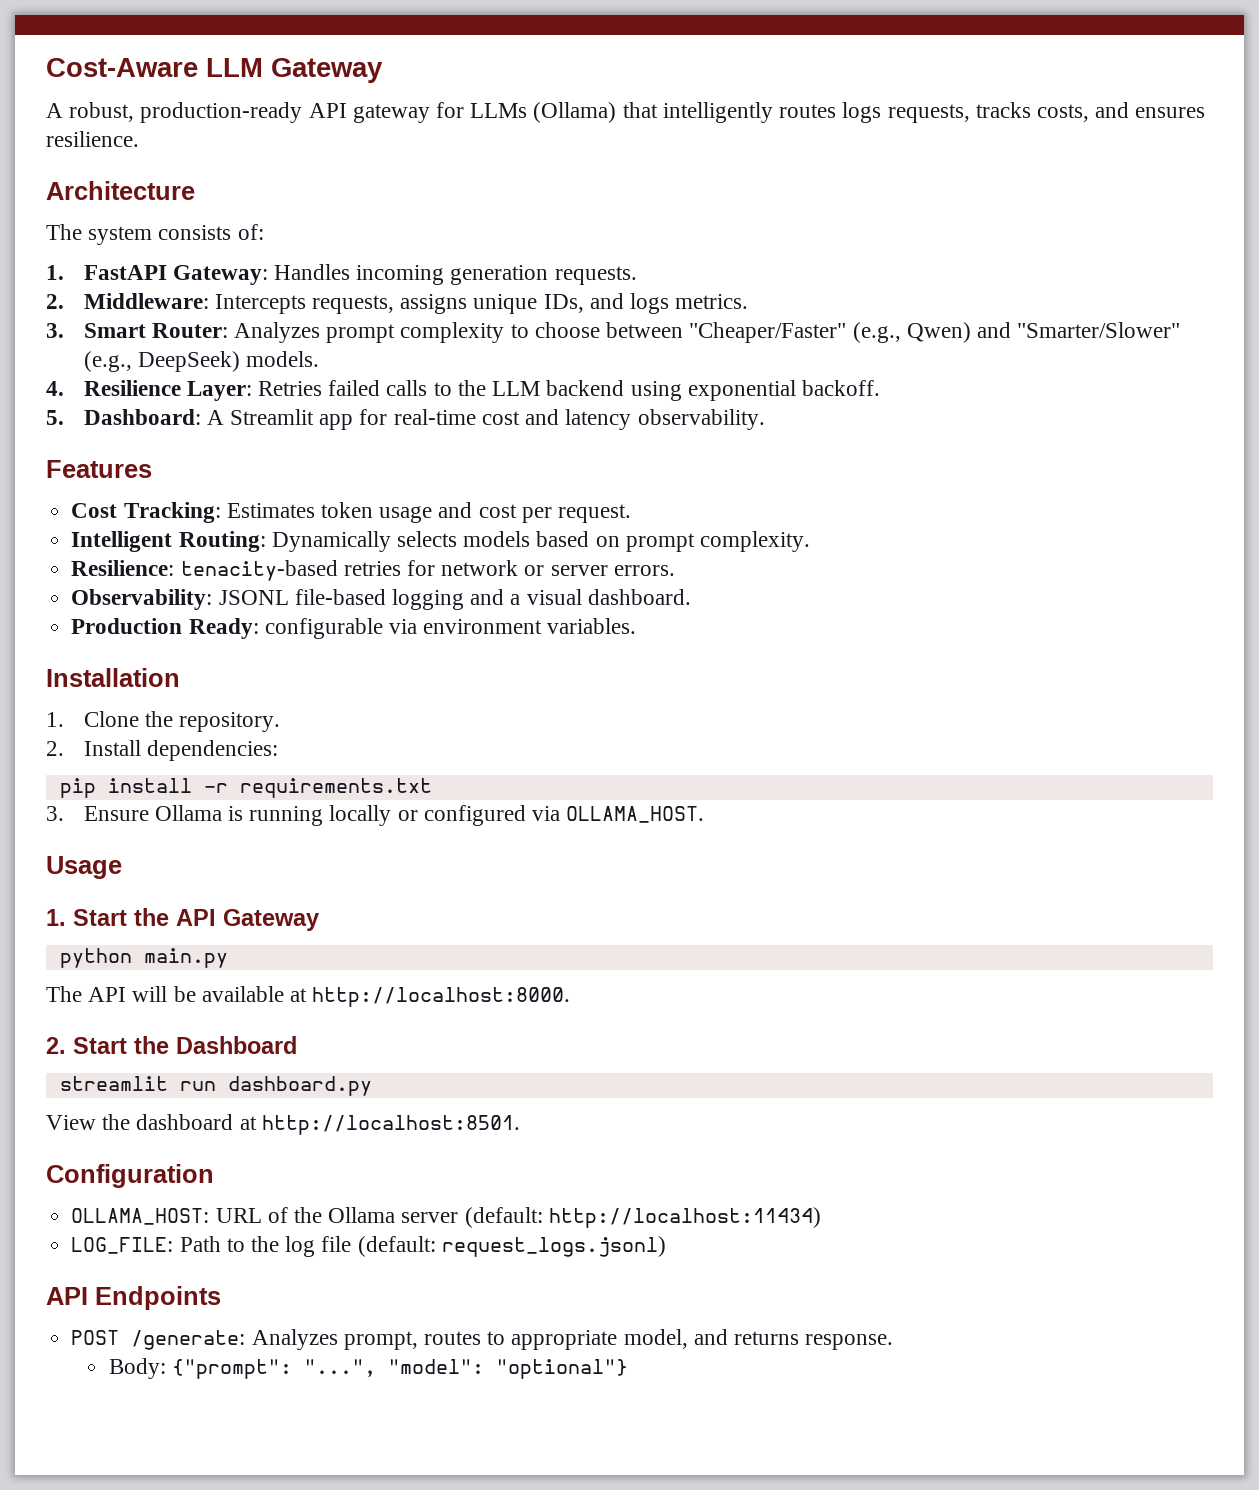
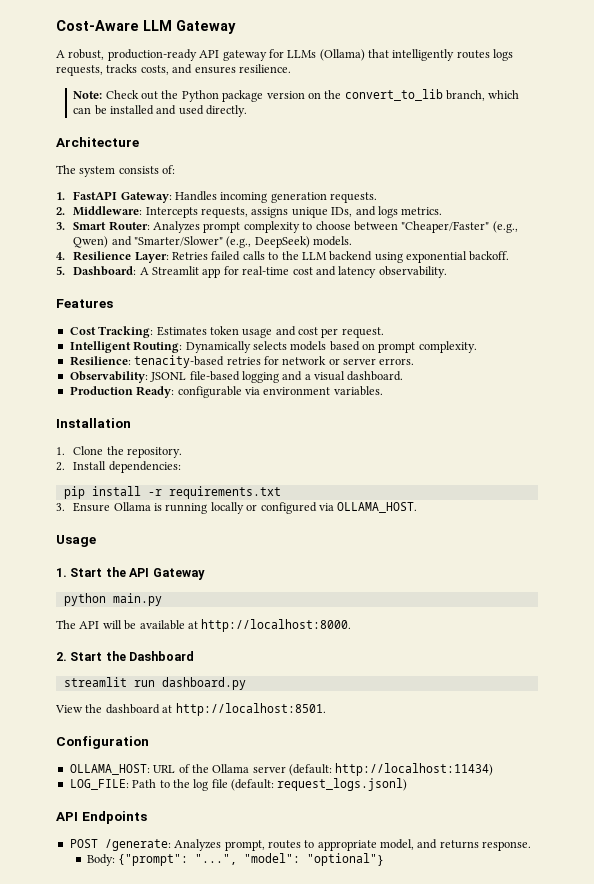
(139, 139) none -> [73,89,520,102] [73,105,248,117] // Note: Check out the Python package version on the convert_to_lib branch, which can be installed and used directly.

